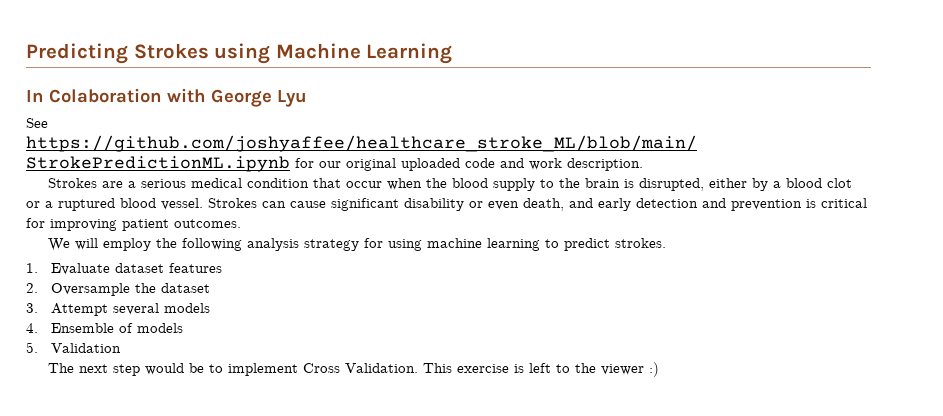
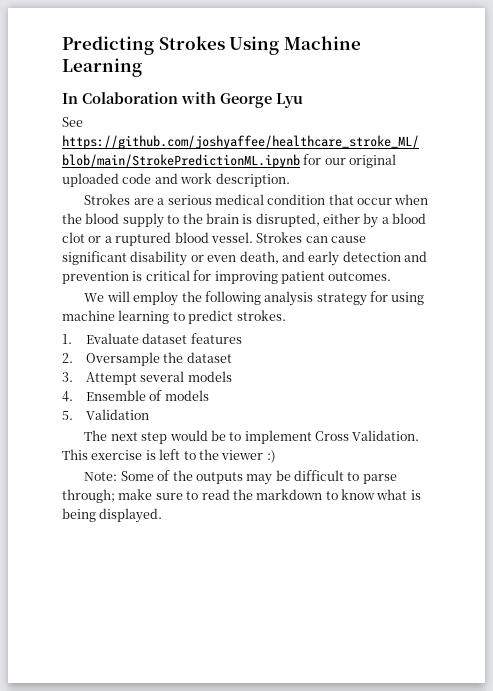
[214,43,271,64] using -> [229,36,280,55] Using
(660, 369) none -> [84,470,397,485] [62,489,421,503] [62,508,163,523] // Note: Some of the outputs may be difficult to parse through; make sure to read the markdown to know what is being displayed.

